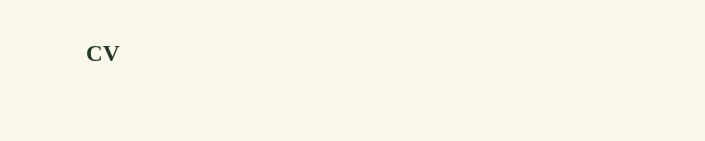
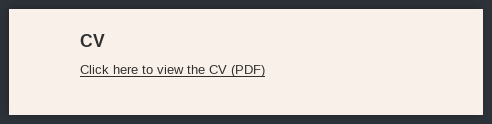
[86,46,120,61] CV -> [80,34,105,47] [80,65,265,77] CV // Click here to view the CV (PDF)

